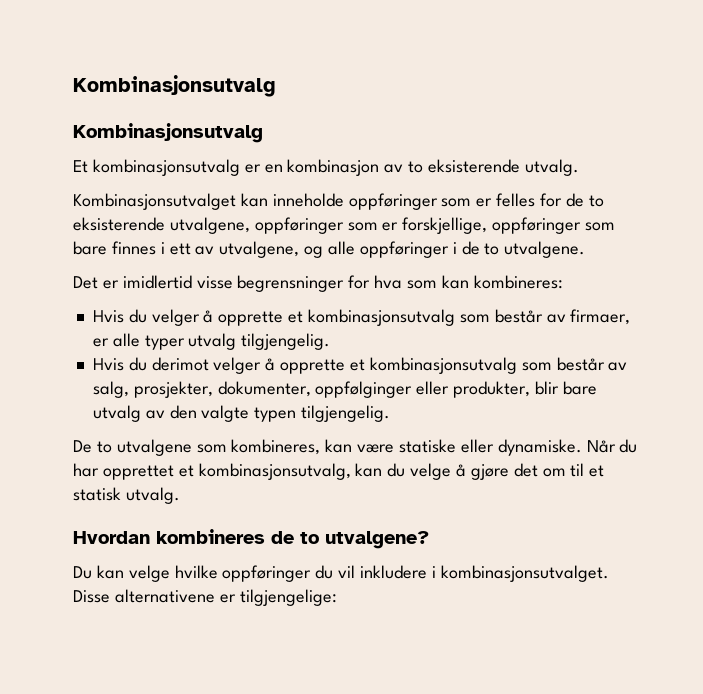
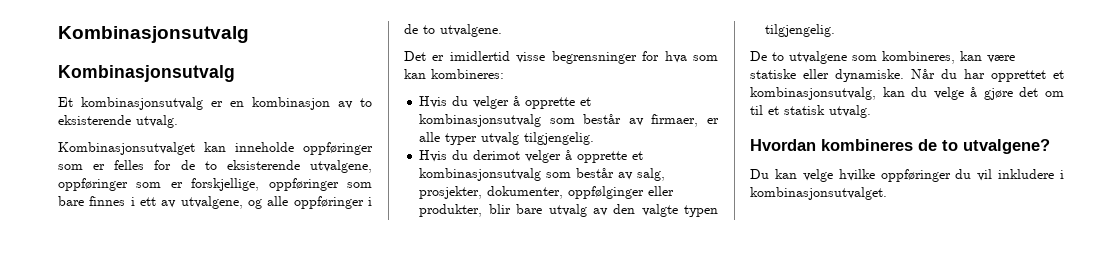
[73,589,337,606] Disse alternativene er tilgjengelige: -> (887, 193) none

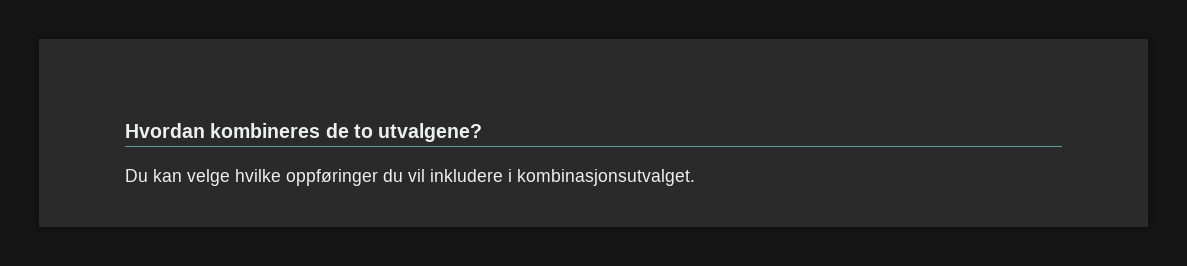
[58,26,249,43] [58,65,235,82] [58,97,372,110] [58,115,178,128] [58,142,373,155] [58,160,372,173] [58,178,372,191] [58,196,372,209] [404,24,502,37] [404,51,718,64] [404,69,504,79] [419,96,592,109] [419,114,719,127] [419,132,595,145] [419,150,644,163] [419,168,666,181] [419,186,675,199] [419,204,718,217] [765,24,836,37] [750,51,1015,64] [750,69,1064,82] [750,87,1064,100] [750,105,871,118] Kombinasjonsutvalg // Kombinasjonsutvalg // Et kombinasjonsutvalg er en kombinasjon av to eksisterende utvalg. // Kombinasjonsutvalget kan inneholde oppføringer som er felles for de to eksisterende utvalgene, oppføringer som er forskjellige, oppføringer som bare finnes i ett av utvalgene, og alle oppføringer i de to utvalgene. // Det er imidlertid visse begrensninger for hva som kan kombineres: // Hvis du velger å opprette et kombinasjonsutvalg som består av firmaer, er alle typer utvalg tilgjengelig. // Hvis du derimot velger å opprette et kombinasjonsutvalg som består av salg, prosjekter, dokumenter, oppfølginger eller produkter, blir bare utvalg av den valgte typen tilgjengelig. // De to utvalgene som kombineres, kan være statiske eller dynamiske. Når du har opprettet et kombinasjonsutvalg, kan du velge å gjøre det om til et statisk utvalg. // -> (125, 130) none

